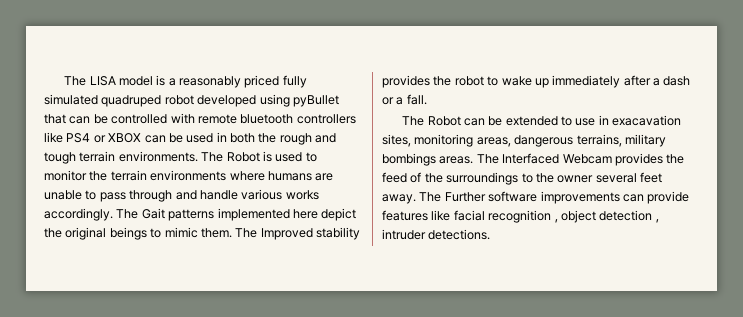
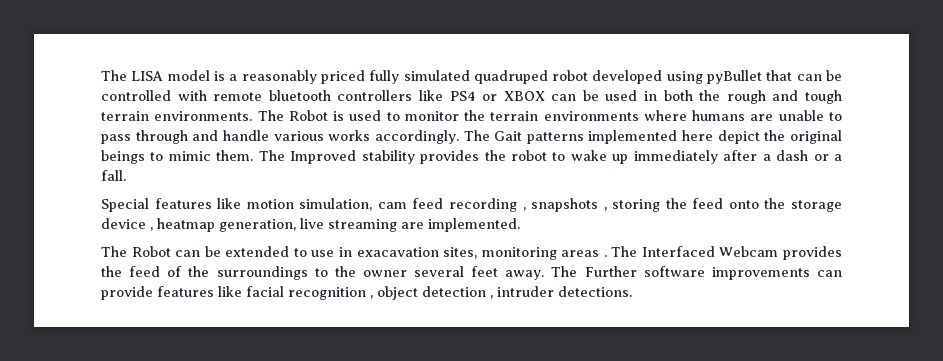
(427, 99) none -> [101,198,842,212] [101,218,520,232] // Special features like motion simulation, cam feed recording , snapshots , storing the feed onto the storage device , heatmap generation, live streaming are implemented.
[476,134,666,147] [382,153,474,166] areas, dangerous terrains, military bombings areas. -> [561,250,607,257] areas .

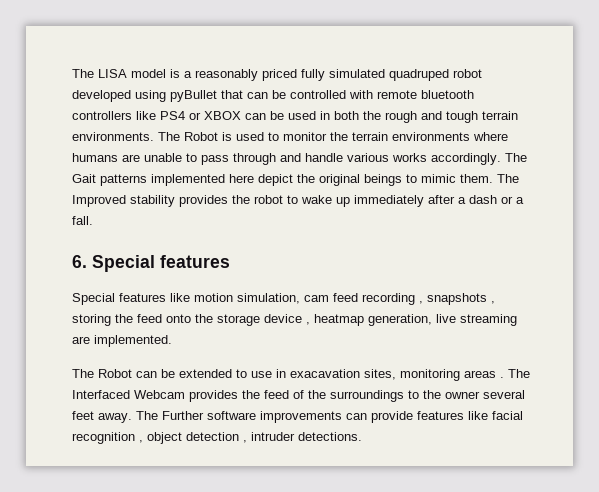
(126, 175) none -> [72,255,230,272] // 6. Special features

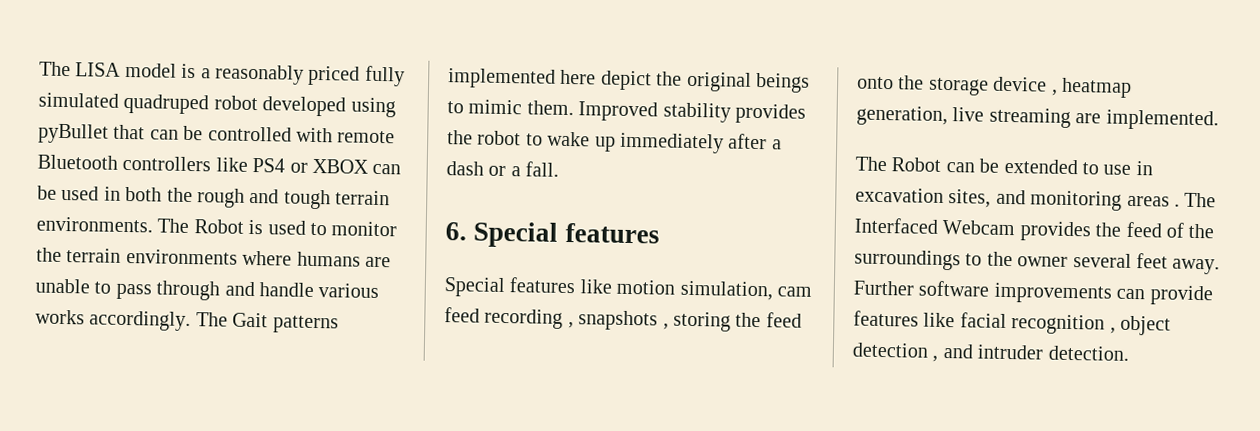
[421,90,474,99] bluetooth -> [37,154,118,170] Bluetooth
[497,174,519,183] The -> (574, 108) none
[290,369,396,380] exacavation sites, -> [855,187,1026,208] excavation sites, and
[136,411,158,420] The -> (1221, 266) none
[251,432,362,441] intruder detections. -> [942,343,1129,361] and intruder detection.

